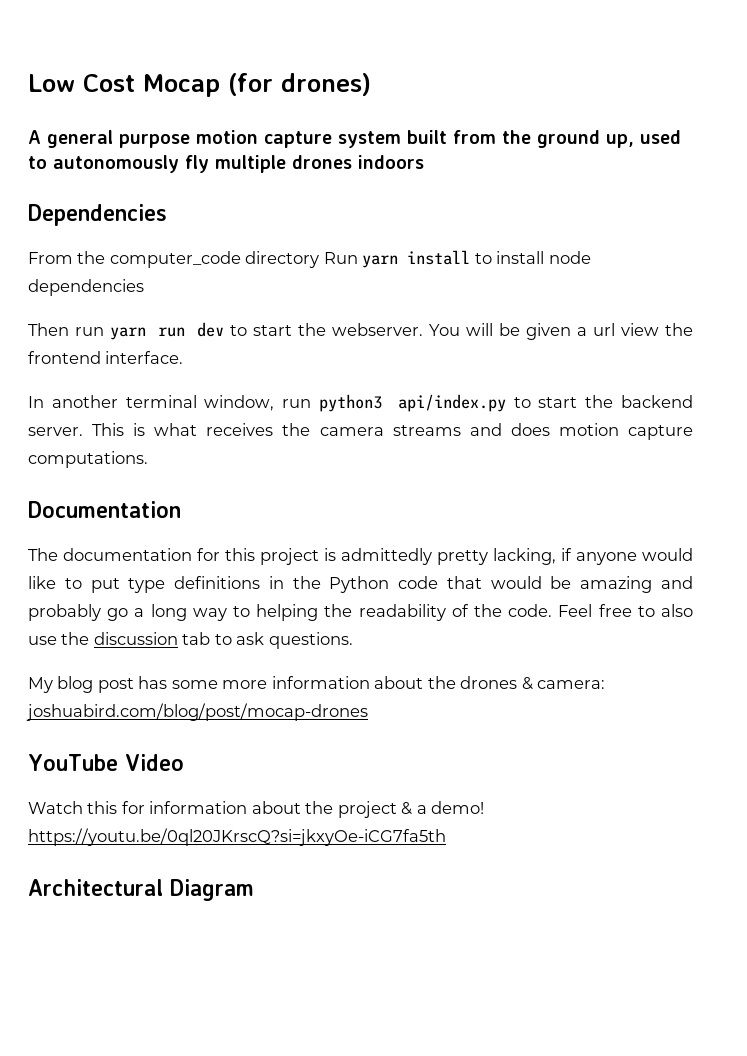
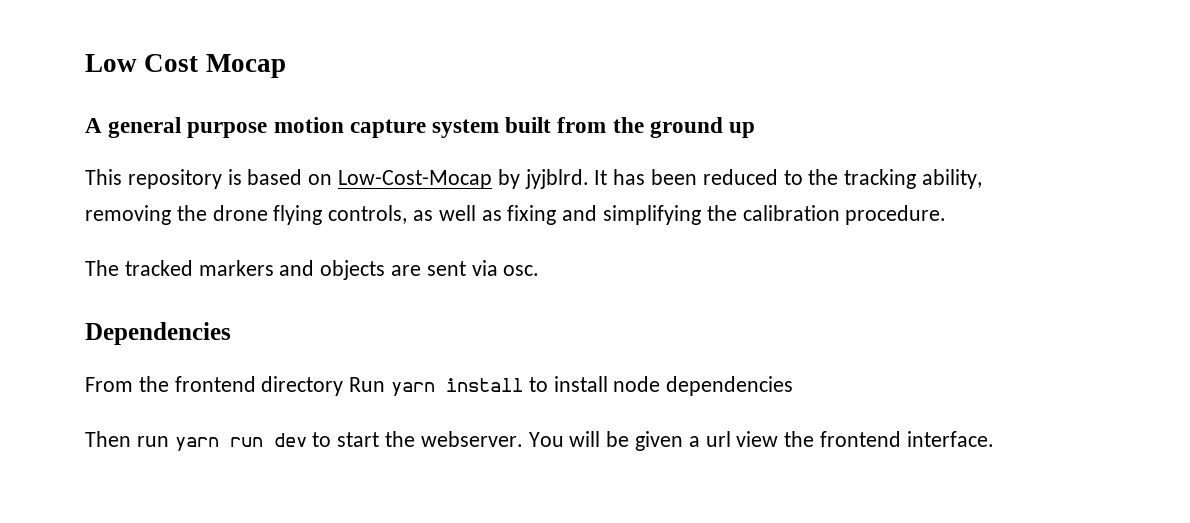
[228,73,371,96] (for drones) -> (286, 66) none
[606,130,681,148] [28,155,424,173] up, used to autonomously fly multiple drones indoors -> [729,122,756,138] [85,169,983,189] [85,205,947,225] [85,260,540,280] up // This repository is based on Low-Cost-Mocap by jyjblrd. It has been reduced to the tracking ability, removing the drone flying controls, as well as fixing and simplifying the calibration procedure. // The tracked markers and objects are sent via osc.
[109,251,241,268] computer_code -> [174,376,256,392] frontend
[28,394,693,412] [28,423,693,440] [28,451,148,468] [28,501,181,518] [28,548,693,565] [28,576,693,593] [28,604,694,621] [28,632,353,649] [28,676,606,693] [26,703,368,721] [28,754,184,771] [28,801,485,818] [28,828,446,846] [28,879,254,901] // In another terminal window, run python3 api/index.py to start the backend server. This is what receives the camera streams and does motion capture computations. // Documentation // The documentation for this project is admittedly pretty lacking, if anyone would like to put type definitions in the Python code that would be amazing and probably go a long way to helping the readability of the code. Feel free to also use the discussion tab to ask questions. // My blog post has some more information about the drones & camera: joshuabird.com/blog/post/mocap-drones // YouTube Video // Watch this for information about the project & a demo! https://youtu.be/0ql20JKrscQ?si=jkxyOe-iCG7fa5th // Architectural Diagram -> (994, 439) none

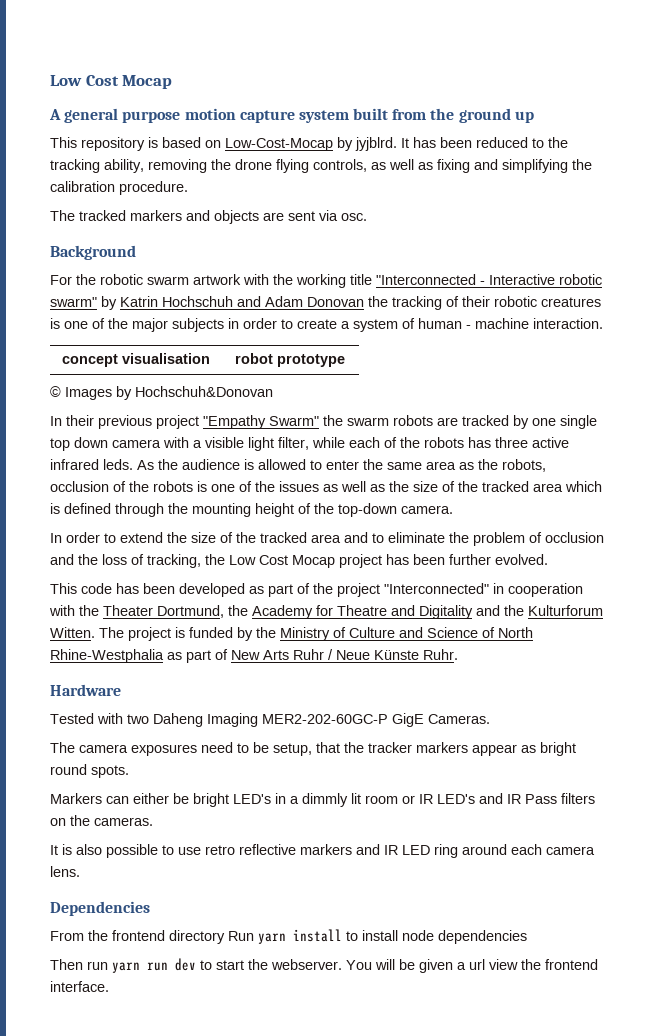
(540, 270) none -> [50,245,136,260] [50,274,602,288] [50,296,601,310] [50,318,603,332] [61,353,210,367] [234,353,345,367] [50,386,273,400] [50,415,597,429] [50,437,569,451] [50,459,546,472] [50,481,602,492] [50,503,453,517] [50,532,604,546] [50,554,548,568] [50,583,583,597] [49,605,603,619] [50,627,533,641] [50,649,458,663] [50,684,121,696] [50,713,490,727] [50,742,576,756] [50,764,129,778] [50,793,595,807] [50,815,153,826] [50,844,595,858] [50,866,80,877] // Background // For the robotic swarm artwork with the working title "Interconnected - Interactive robotic swarm" by Katrin Hochschuh and Adam Donovan the tracking of their robotic creatures is one of the major subjects in order to create a system of human - machine interaction. // concept visualisation | robot prototype // © Images by Hochschuh&Donovan // In their previous project "Empathy Swarm" the swarm robots are tracked by one single top down camera with a visible light filter, while each of the robots has three active infrared leds. As the audience is allowed to enter the same area as the robots, occlusion of the robots is one of the issues as well as the size of the tracked area which is defined through the mounting height of the top-down camera. // In order to extend the size of the tracked area and to eliminate the problem of occlusion and the loss of tracking, the Low Cost Mocap project has been further evolved. // This code has been developed as part of the project "Interconnected" in cooperation with the Theater Dortmund, the Academy for Theatre and Digitality and the Kulturforum Witten. The project is funded by the Ministry of Culture and Science of North Rhine-Westphalia as part of New Arts Ruhr / Neue Künste Ruhr. // Hardware // Tested with two Daheng Imaging MER2-202-60GC-P GigE Cameras. // The camera exposures need to be setup, that the tracker markers appear as bright round spots. // Markers can either be bright LED's in a dimmly lit room or IR LED's and IR Pass filters on the cameras. // It is also possible to use retro reflective markers and IR LED ring around each camera lens.

